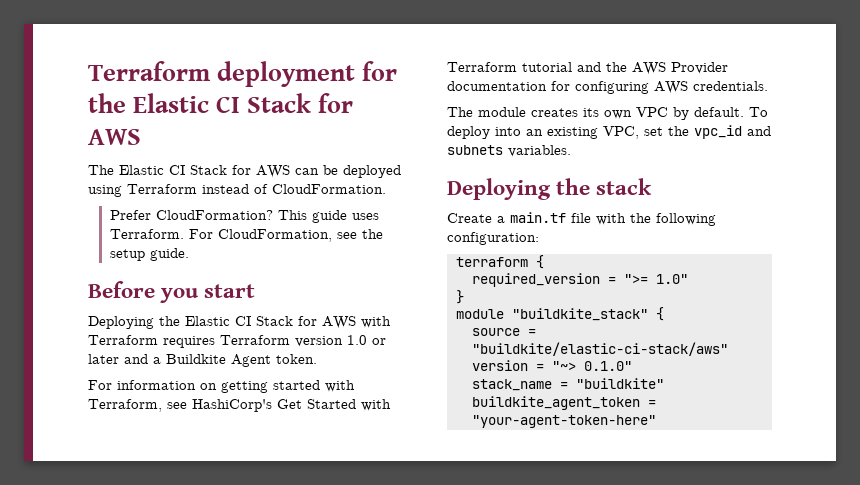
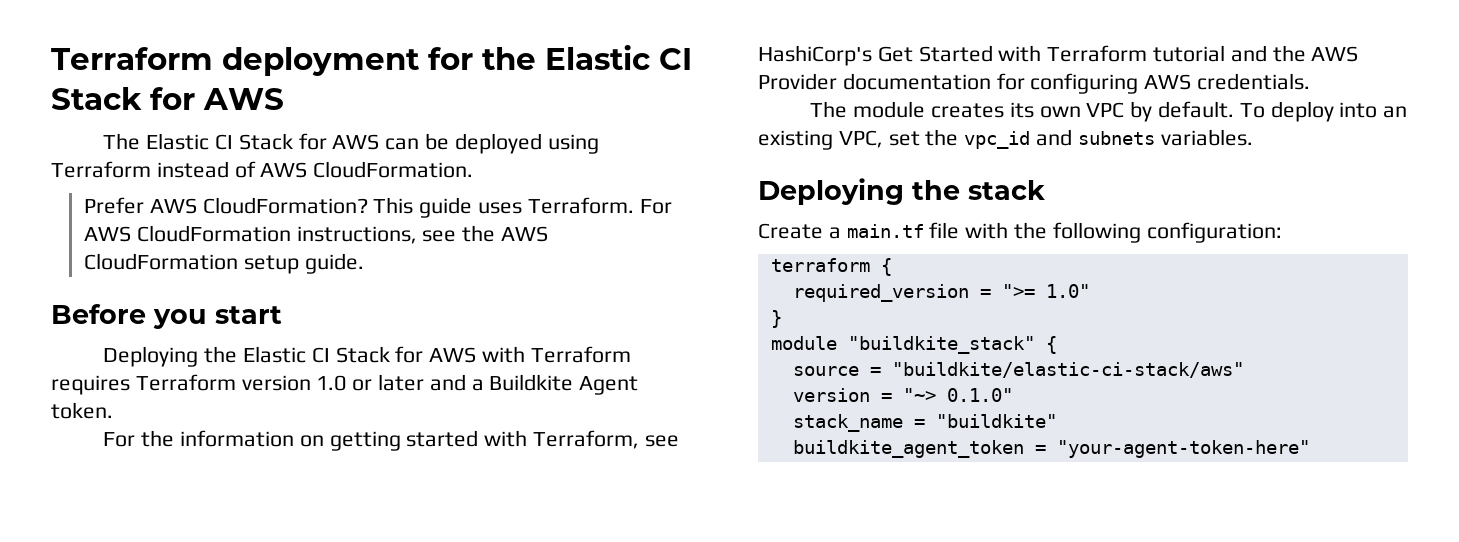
(268, 189) none -> [260,162,308,178] AWS
(151, 215) none -> [149,198,197,214] AWS
[217,229,383,242] CloudFormation, see the -> [83,225,548,244] [83,253,238,270] AWS CloudFormation instructions, see the AWS CloudFormation
(112, 385) none -> [141,430,175,447] the

